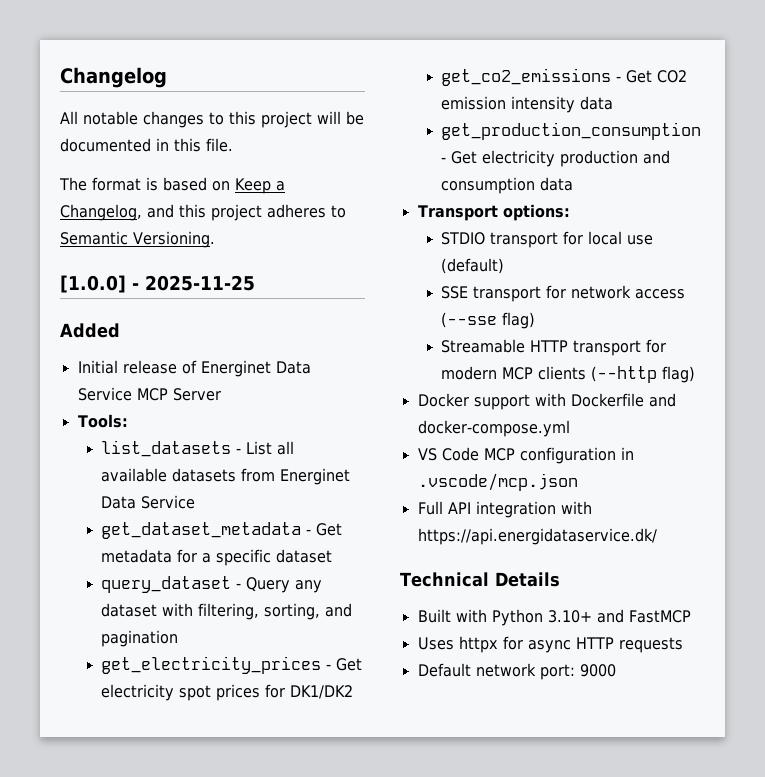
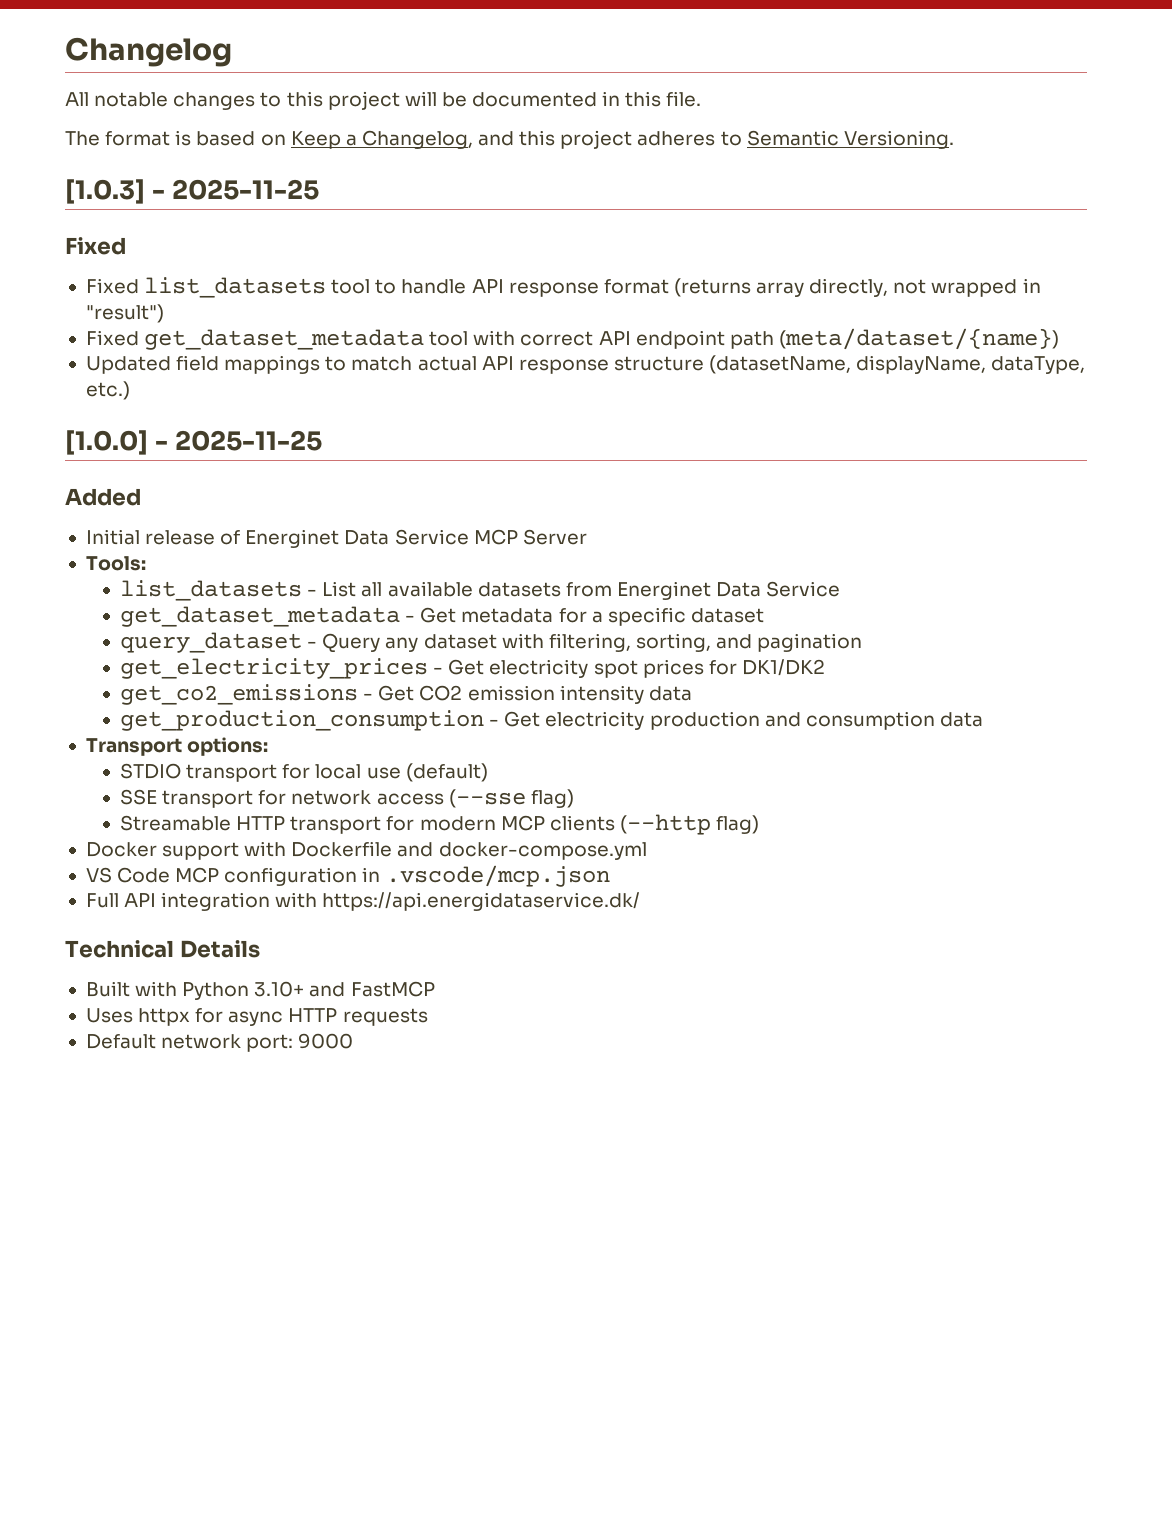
(215, 239) none -> [65,179,319,204] [65,237,126,255] [85,277,1041,298] [85,304,164,323] [85,328,1059,350] [85,355,1086,374] [85,381,130,400] // [1.0.3] - 2025-11-25 // Fixed // Fixed list_datasets tool to handle API response format (returns array directly, not wrapped in "result") // Fixed get_dataset_metadata tool with correct API endpoint path (meta/dataset/{name}) // Updated field mappings to match actual API response structure (datasetName, displayName, dataType, etc.)

